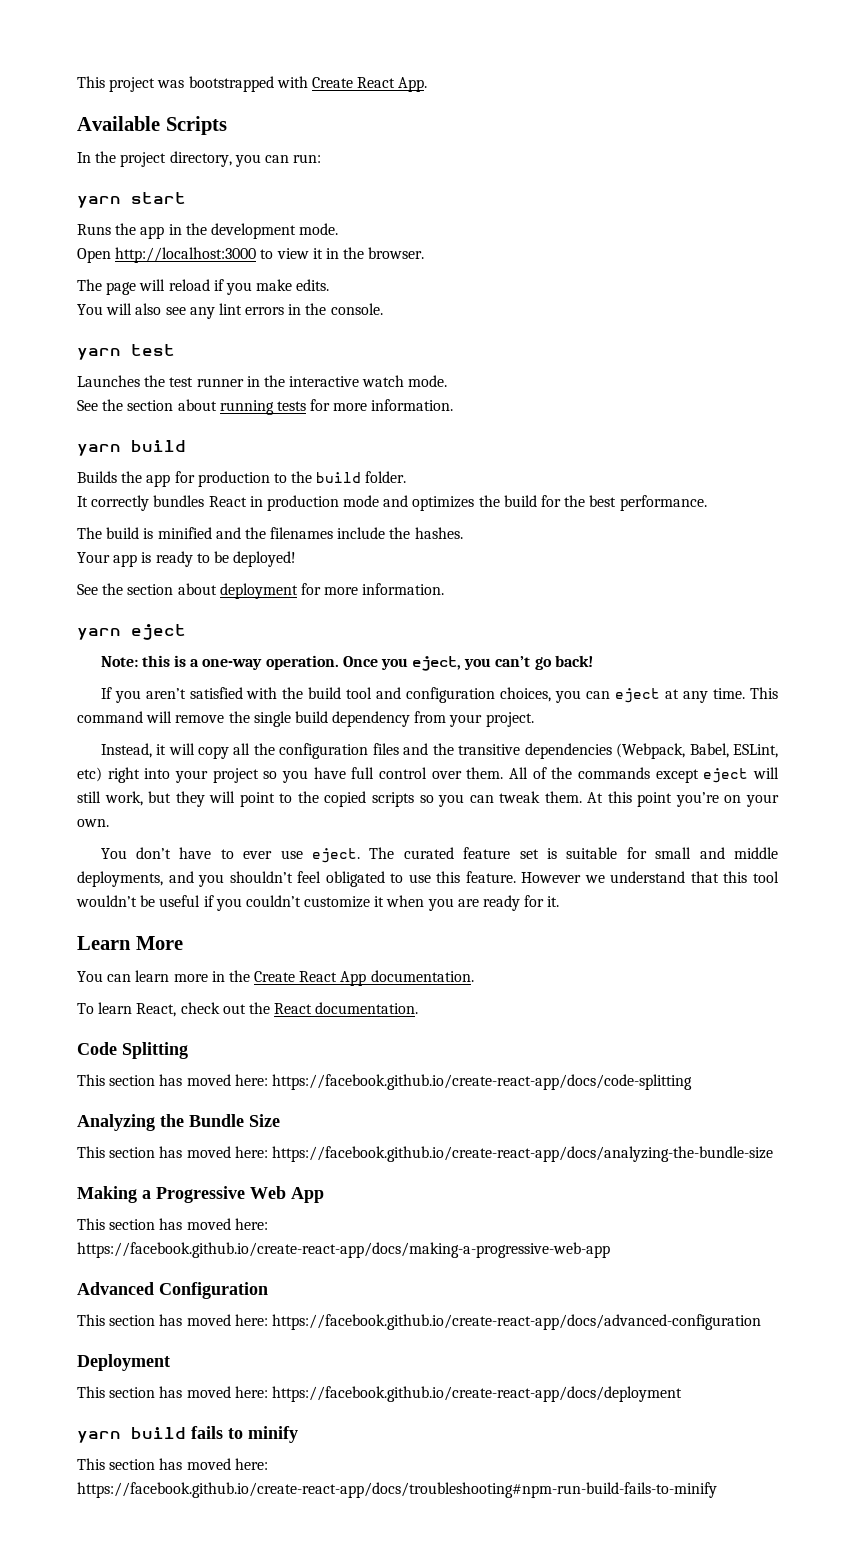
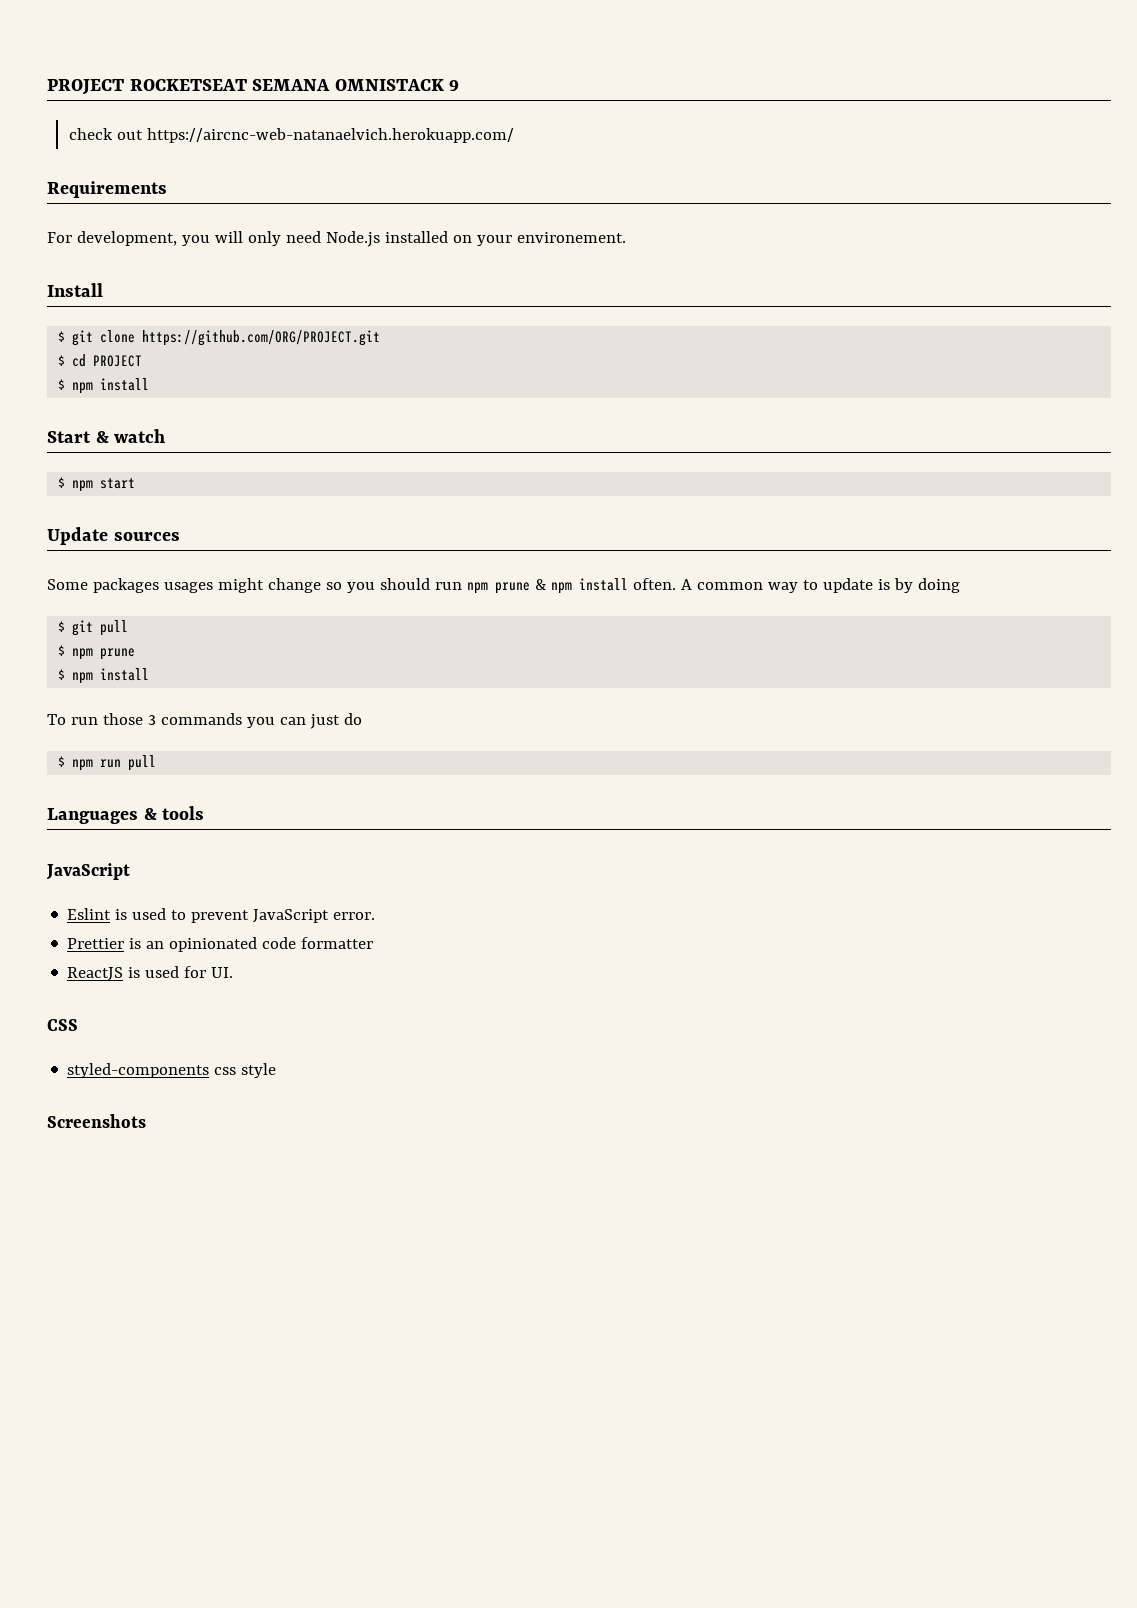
[77,76,428,92] [77,116,227,135] [77,151,322,167] [77,192,186,208] [77,223,339,239] [77,247,425,263] [77,279,330,295] [77,303,383,319] [77,344,175,360] [77,375,448,387] [77,399,454,415] [77,440,186,456] [77,471,407,487] [77,495,707,511] [77,527,463,539] [77,551,297,567] [77,583,445,599] [77,624,186,640] [100,655,593,671] [100,687,778,703] [77,711,534,727] [100,743,778,759] [77,767,779,783] [77,791,779,807] [77,819,109,827] [100,847,778,863] [77,871,779,887] [76,895,560,911] [77,936,183,950] [77,970,474,986] [77,1002,419,1017] [77,1042,188,1059] [77,1074,692,1090] [77,1114,280,1131] [77,1146,773,1162] [77,1186,324,1203] [77,1218,268,1230] [77,1242,610,1258] [77,1282,268,1299] [77,1314,761,1330] [77,1354,170,1371] [77,1386,682,1402] [77,1426,298,1443] [77,1458,268,1470] [77,1482,717,1498] This project was bootstrapped with Create React App. // Available Scripts // In the project directory, you can run: // yarn start // Runs the app in the development mode. // Open http://localhost:3000 to view it in the browser. // The page will reload if you make edits. // You will also see any lint errors in the console. // yarn test // Launches the test runner in the interactive watch mode. // See the section about running tests for more information. // yarn build // Builds the app for production to the build folder. // It correctly bundles React in production mode and optimizes the build for the best performance. // The build is minified and the filenames include the hashes. // Your app is ready to be deployed! // See the section about deployment for more information. // yarn eject // Note: this is a one-way operation. Once you eject, you can’t go back! // If you aren’t satisfied with the build tool and configuration choices, you can eject at any time. This command will remove the single build dependency from your project. // Instead, it will copy all the configuration files and the transitive dependencies (Webpack, Babel, ESLint, etc) right into your project so you have full control over them. All of the commands except eject will still work, but they will point to the copied scripts so you can tweak them. At this point you’re on your own. // You don’t have to ever use eject. The curated feature set is suitable for small and middle deployments, and you shouldn’t feel obligated to use this feature. However we understand that this tool wouldn’t be useful if you couldn’t customize it when you are ready for it. // Learn More // You can learn more in the Create React App documentation. // To learn React, check out the React documentation. // Code Splitting // This section has moved here: https://facebook.github.io/create-react-app/docs/code-splitting // Analyzing the Bundle Size // This section has moved here: https://facebook.github.io/create-react-app/docs/analyzing-the-bundle-size // Making a Progressive Web App // This section has moved here: https://facebook.github.io/create-react-app/docs/making-a-progressive-web-app // Advanced Configuration // This section has moved here: https://facebook.github.io/create-react-app/docs/advanced-configuration // Deployment // This section has moved here: https://facebook.github.io/create-react-app/docs/deployment // yarn build fails to minify // This section has moved here: https://facebook.github.io/create-react-app/docs/troubleshooting#npm-run-build-fails-to-minify -> [47,79,460,95] [68,128,514,143] [47,181,167,198] [47,231,626,247] [47,283,103,297] [58,330,381,346] [58,354,143,367] [58,378,150,394] [47,429,166,443] [58,477,136,492] [47,527,180,545] [47,578,960,594] [58,620,129,636] [58,645,136,660] [58,668,150,684] [47,713,362,729] [58,755,157,771] [47,806,205,824] [46,863,130,880] [67,908,376,923] [67,937,374,952] [67,966,234,981] [47,1019,78,1031] [67,1063,277,1078] [47,1114,146,1128] PROJECT ROCKETSEAT SEMANA OMNISTACK 9 // check out https://aircnc-web-natanaelvich.herokuapp.com/ // Requirements // For development, you will only need Node.js installed on your environement. // Install // $ git clone https://github.com/ORG/PROJECT.git // $ cd PROJECT // $ npm install // Start & watch // $ npm start // Update sources // Some packages usages might change so you should run npm prune & npm install often. A common way to update is by doing // $ git pull // $ npm prune // $ npm install // To run those 3 commands you can just do // $ npm run pull // Languages & tools // JavaScript // Eslint is used to prevent JavaScript error. // Prettier is an opinionated code formatter // ReactJS is used for UI. // CSS // styled-components css style // Screenshots

